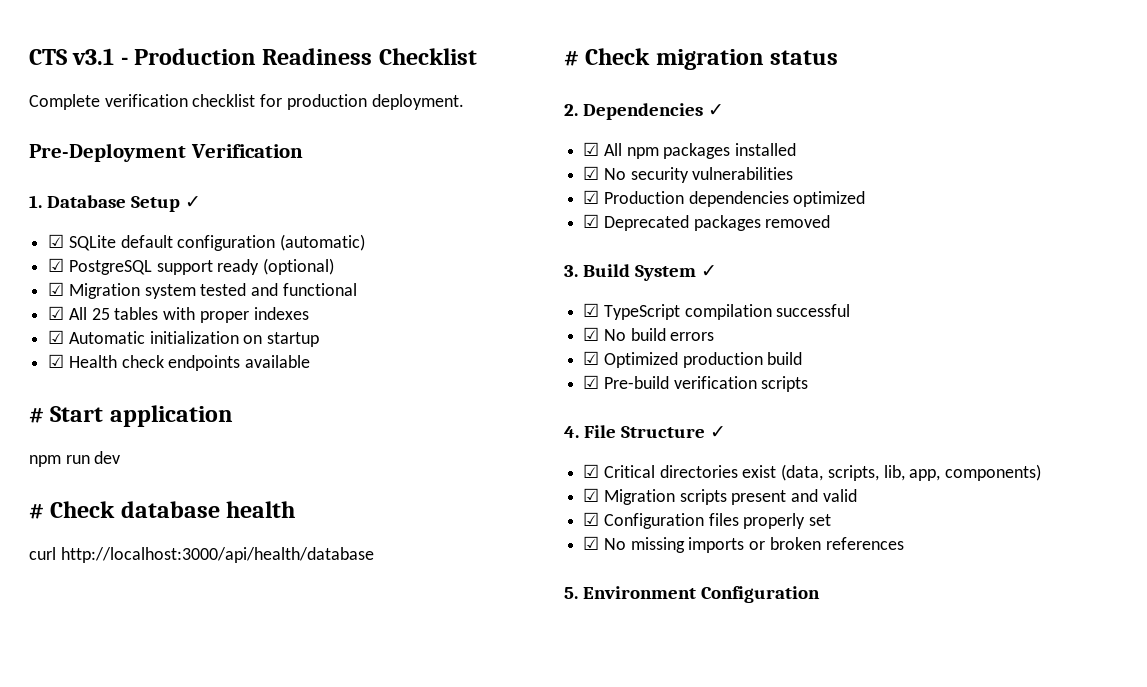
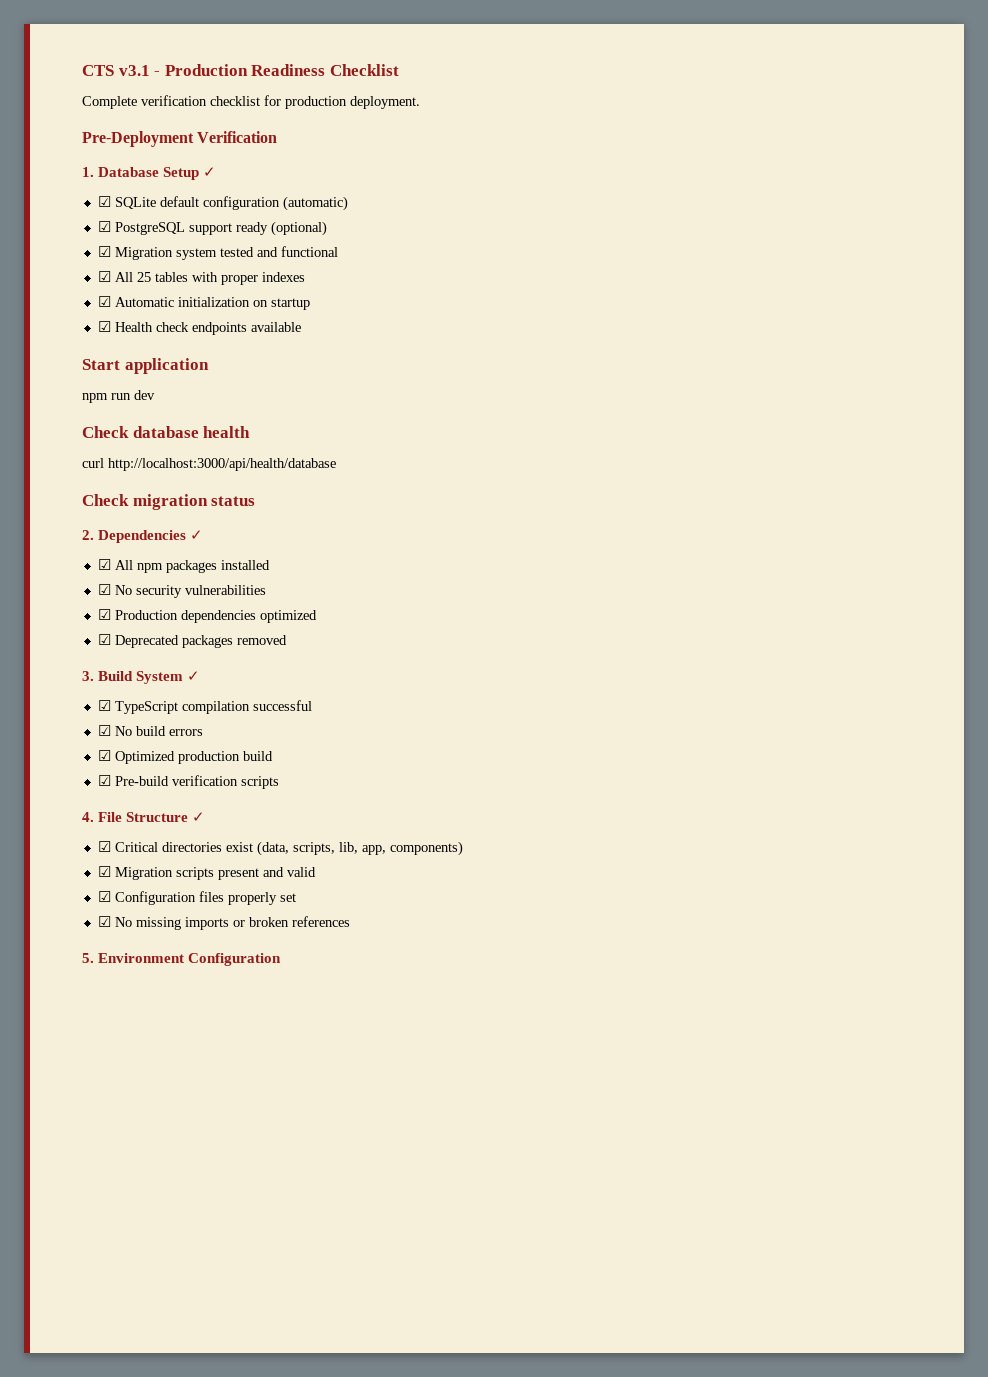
[29,407,44,423] # -> (301, 327) none
[29,503,44,519] # -> (155, 395) none
[564,50,579,66] # -> (336, 464) none

